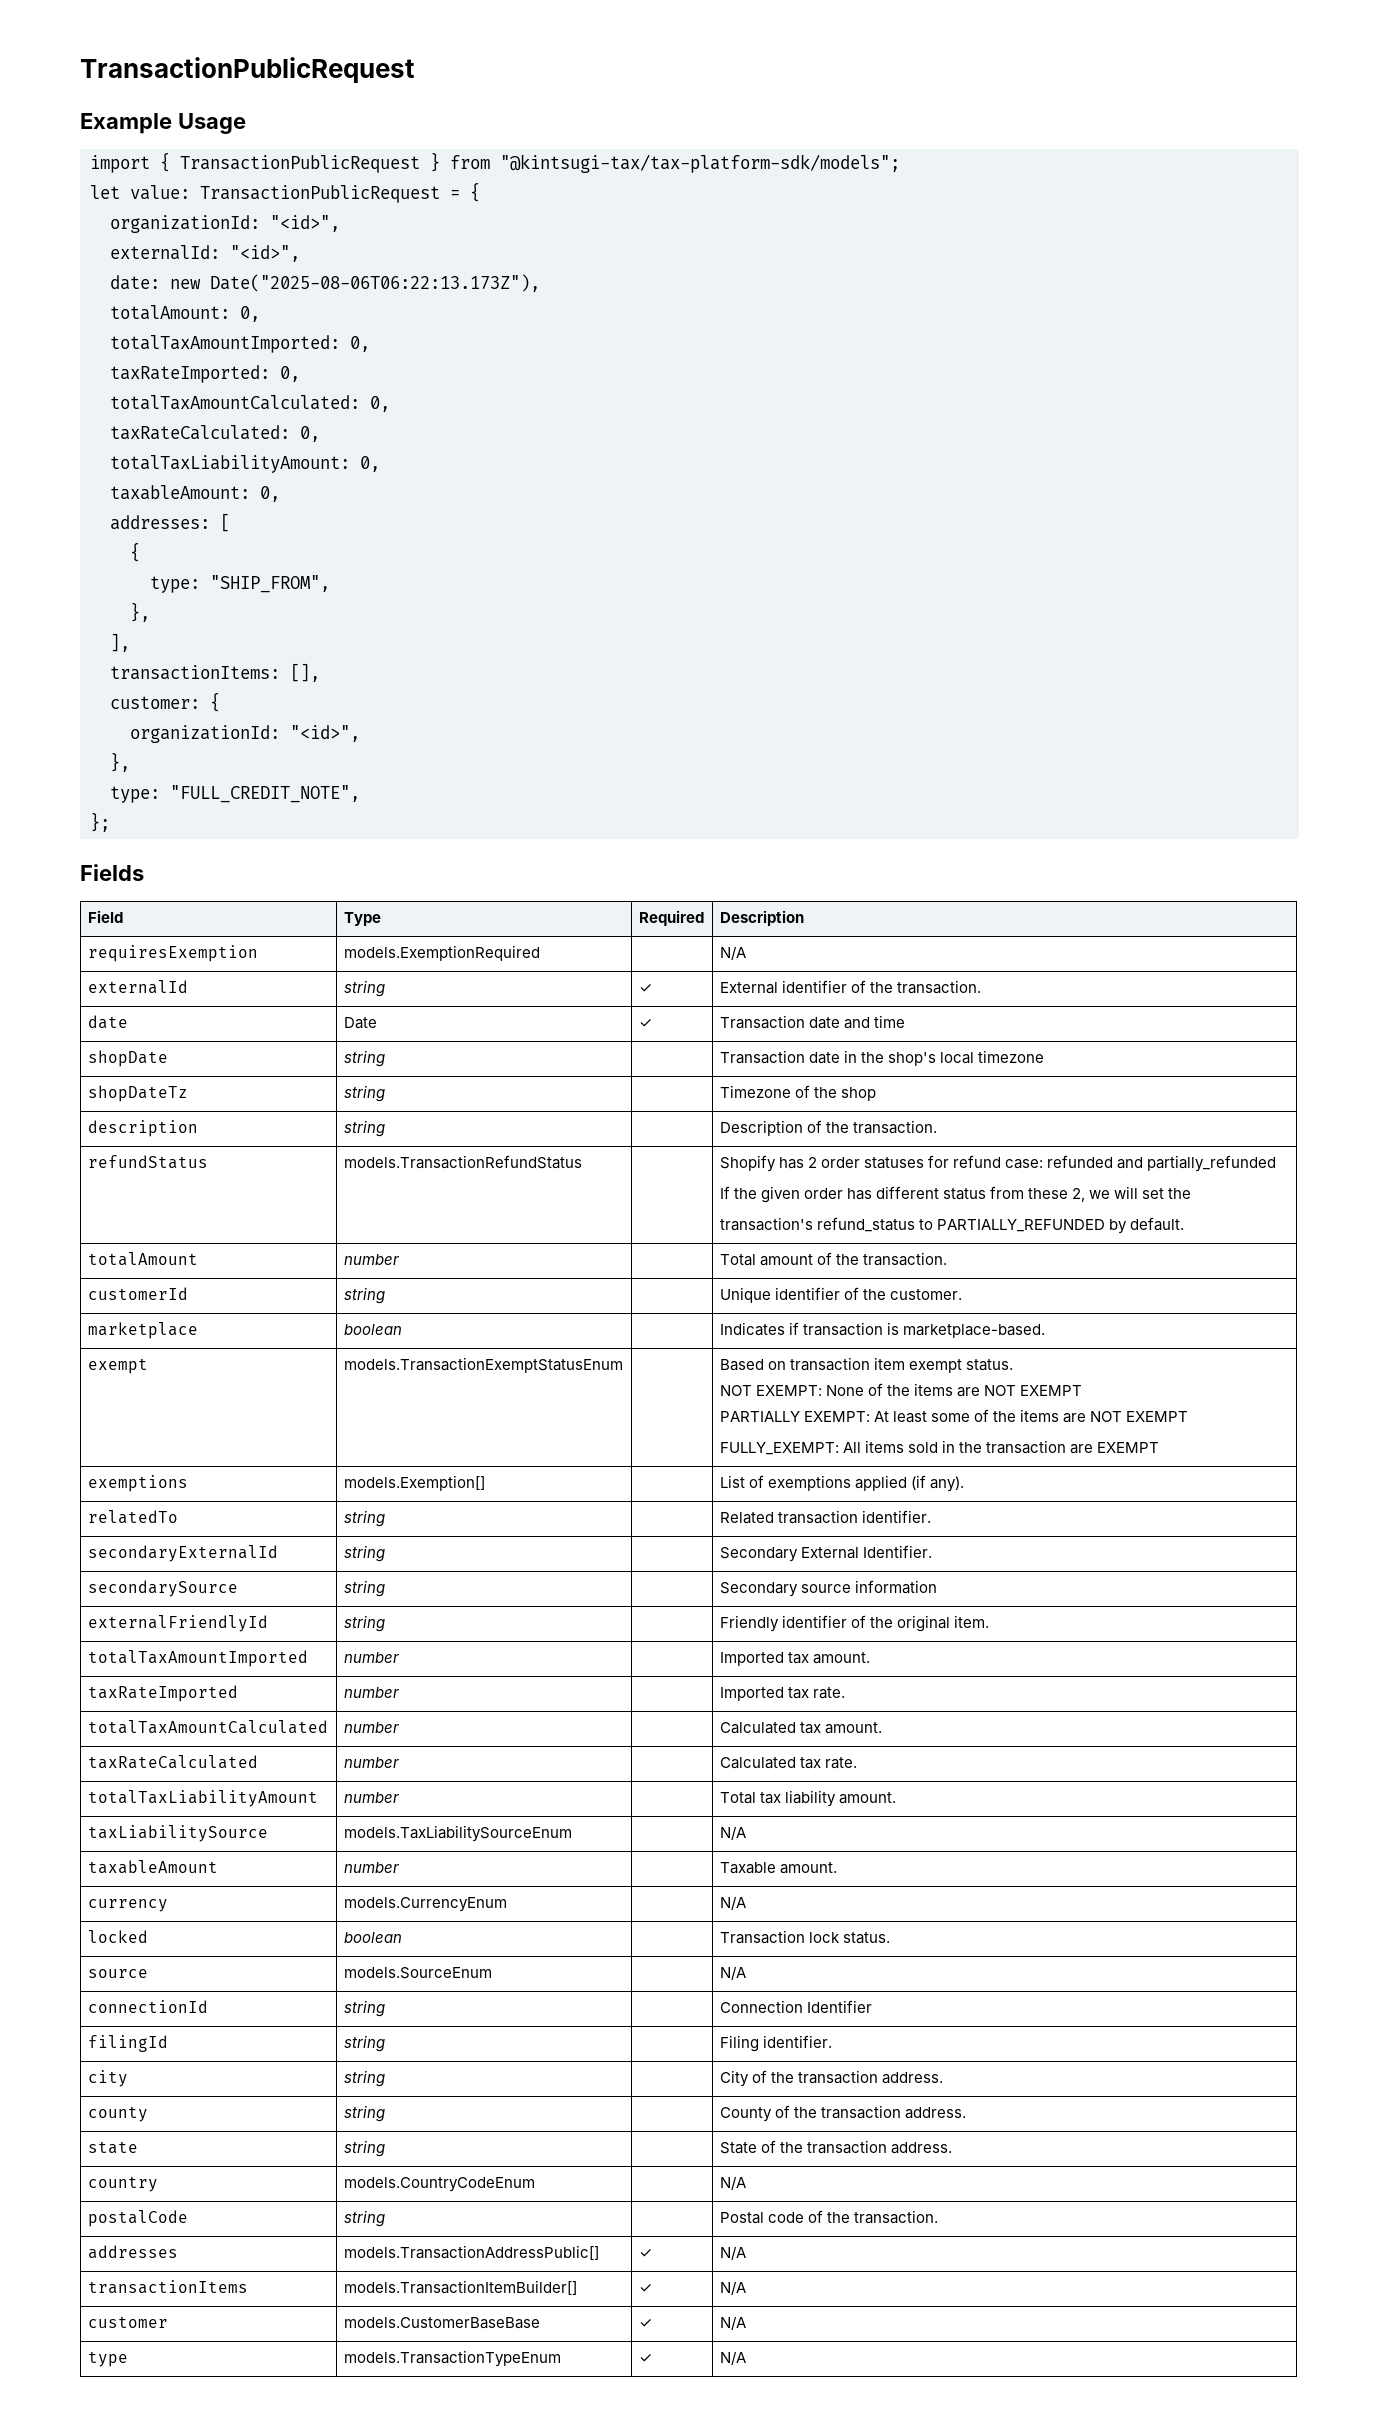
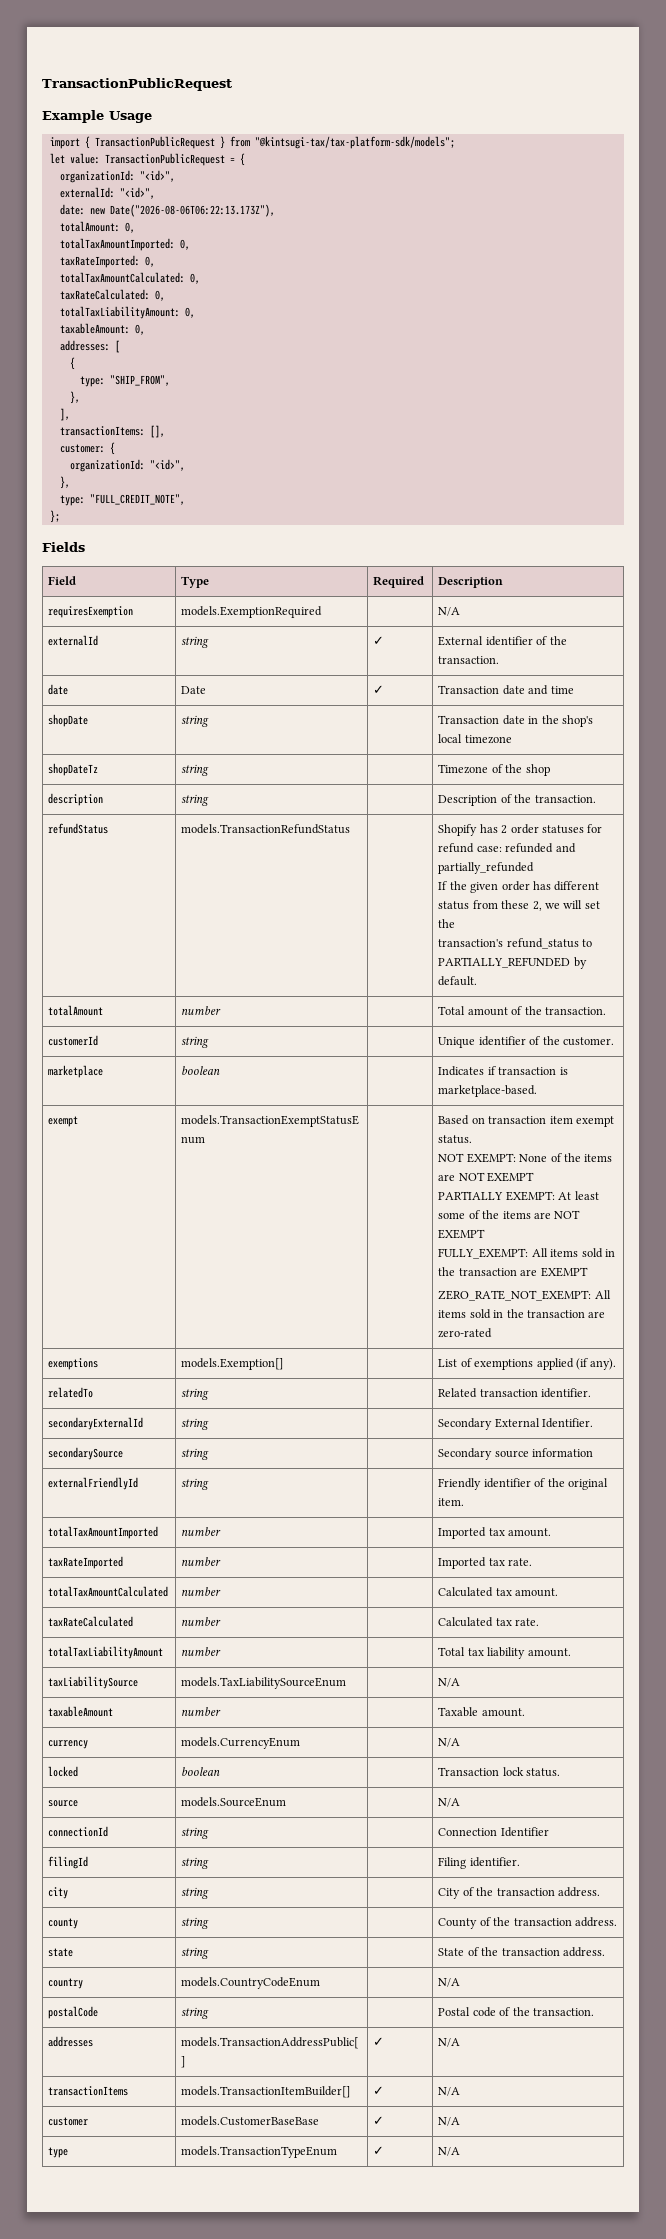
[209,274,540,292] Date("2025-08-06T06:22:13.173Z"), -> [109,204,275,217] Date("2026-08-06T06:22:13.173Z"),
(1159, 1447) none -> [438,1290,611,1301] [438,1309,606,1319] [438,1328,493,1338] // ZERO_RATE_NOT_EXEMPT: All items sold in the transaction are zero-rated

